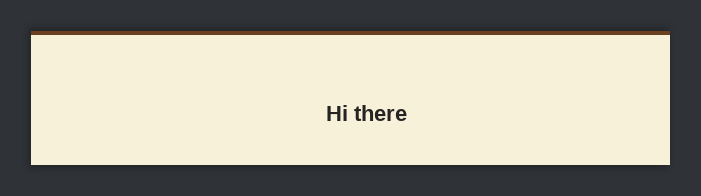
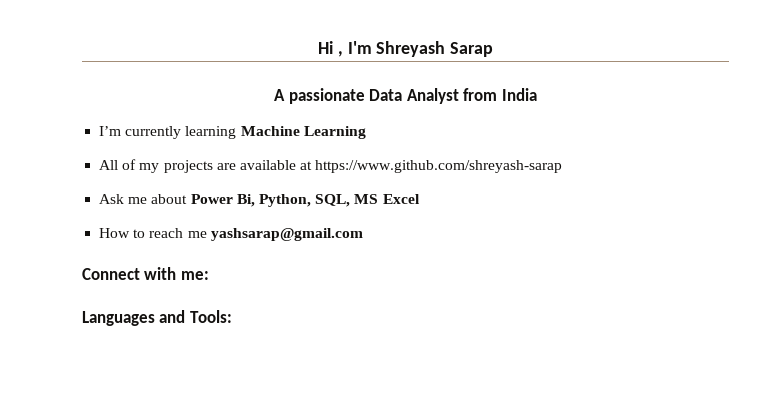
[353,105,407,121] there -> [337,41,494,57] [274,88,537,104] [99,126,366,139] [99,159,563,173] [99,194,420,207] [99,228,363,241] [82,267,209,280] [82,310,232,326] , I'm Shreyash Sarap // A passionate Data Analyst from India // I’m currently learning Machine Learning // All of my projects are available at https://www.github.com/shreyash-sarap // Ask me about Power Bi, Python, SQL, MS Excel // How to reach me yashsarap@gmail.com // Connect with me: // Languages and Tools:

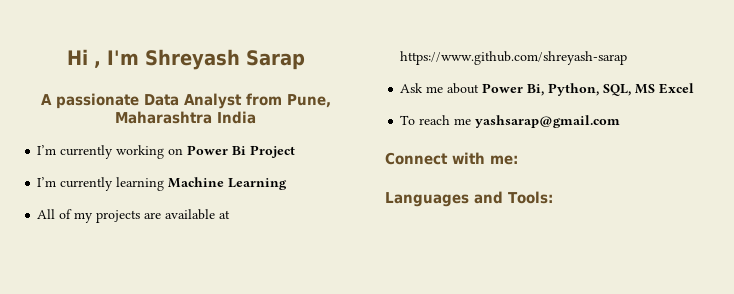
(498, 94) none -> [286,94,331,108] [115,111,212,124] Pune, Maharashtra
(537, 94) none -> [37,145,296,159] // I’m currently working on Power Bi Project
[99,228,146,238] How to -> [400,115,416,125] To

